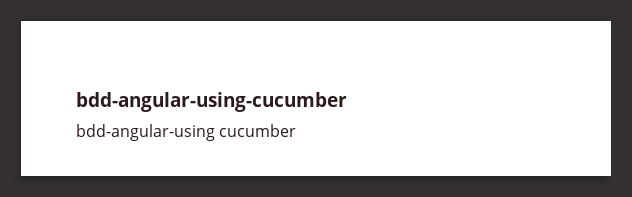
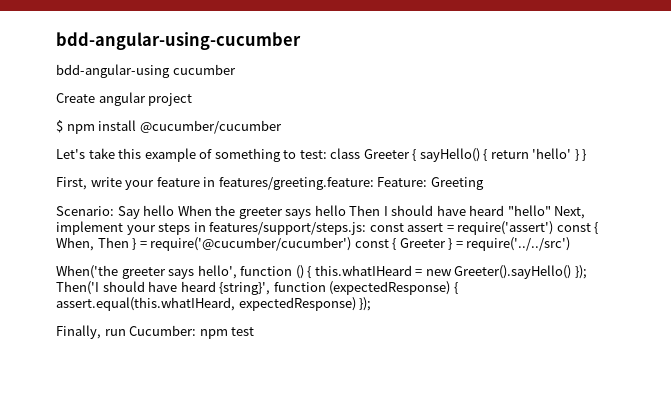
(297, 130) none -> [56,92,193,106] [56,120,282,134] [56,148,587,162] [56,177,484,190] [56,205,586,219] [56,221,599,235] [56,237,571,251] [56,265,587,279] [56,281,458,295] [56,297,372,311] [56,325,255,339] // Create angular project // $ npm install @cucumber/cucumber // Let's take this example of something to test: class Greeter { sayHello() { return 'hello' } } // First, write your feature in features/greeting.feature: Feature: Greeting // Scenario: Say hello When the greeter says hello Then I should have heard "hello" Next, implement your steps in features/support/steps.js: const assert = require('assert') const { When, Then } = require('@cucumber/cucumber') const { Greeter } = require('../../src') // When('the greeter says hello', function () { this.whatIHeard = new Greeter().sayHello() }); Then('I should have heard {string}', function (expectedResponse) { assert.equal(this.whatIHeard, expectedResponse) }); // Finally, run Cucumber: npm test

